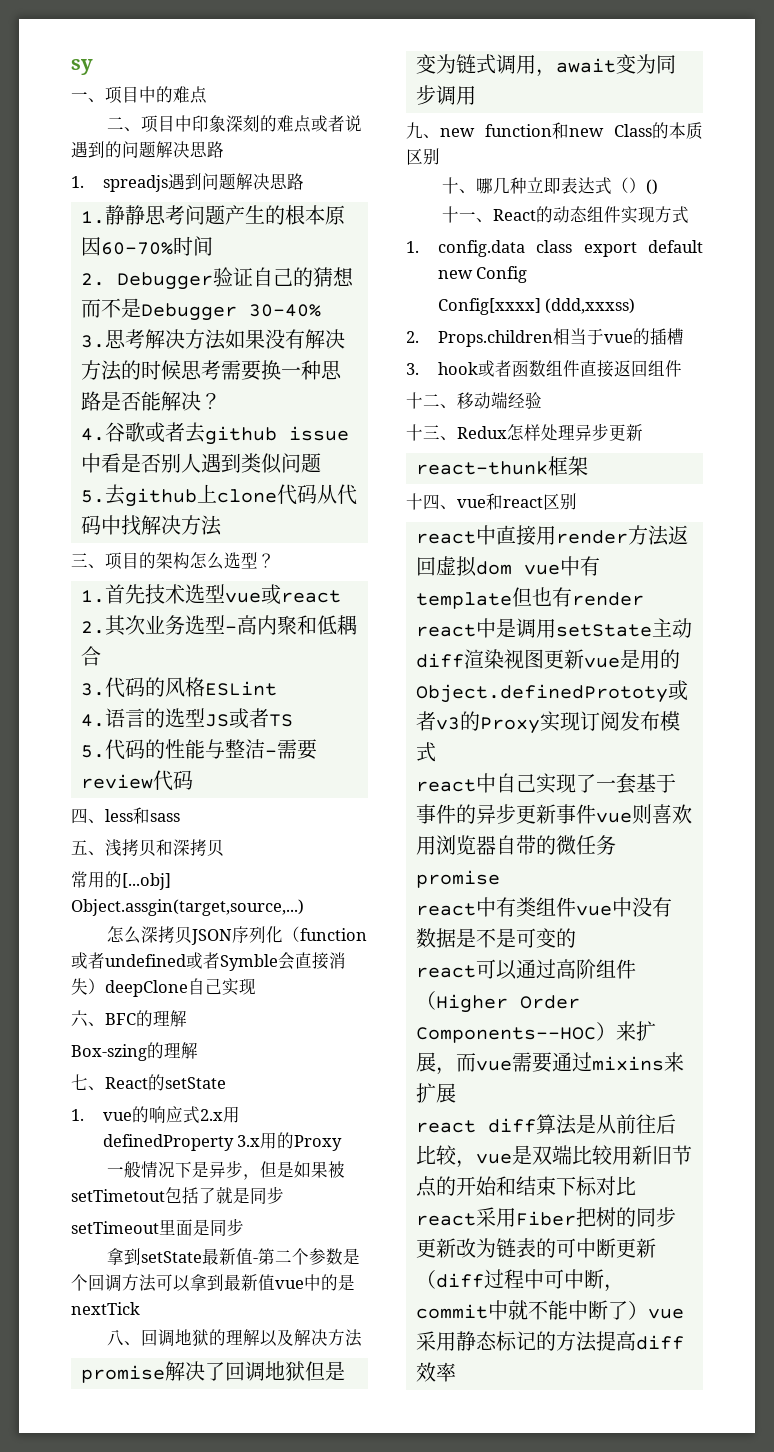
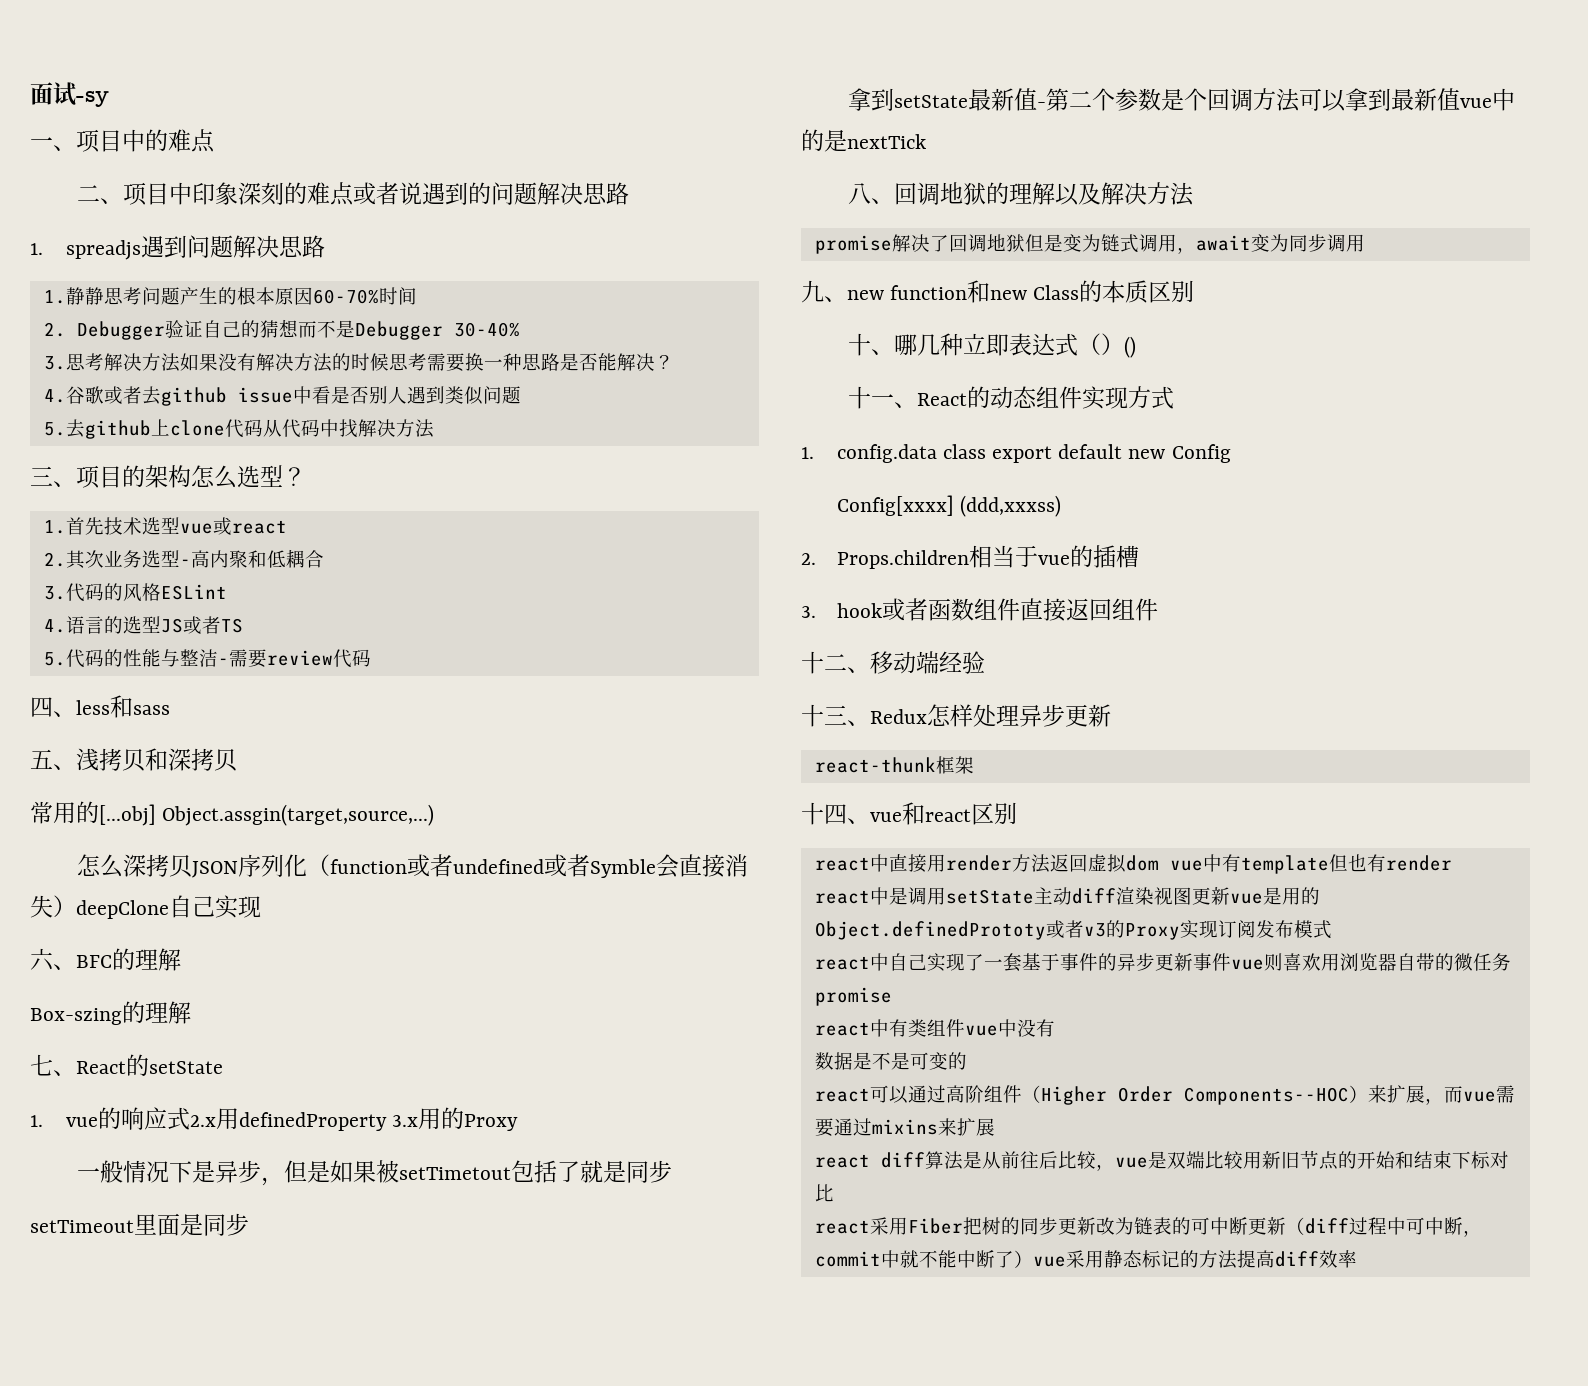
[71,59,93,75] sy -> [30,82,109,107] 面试-sy

